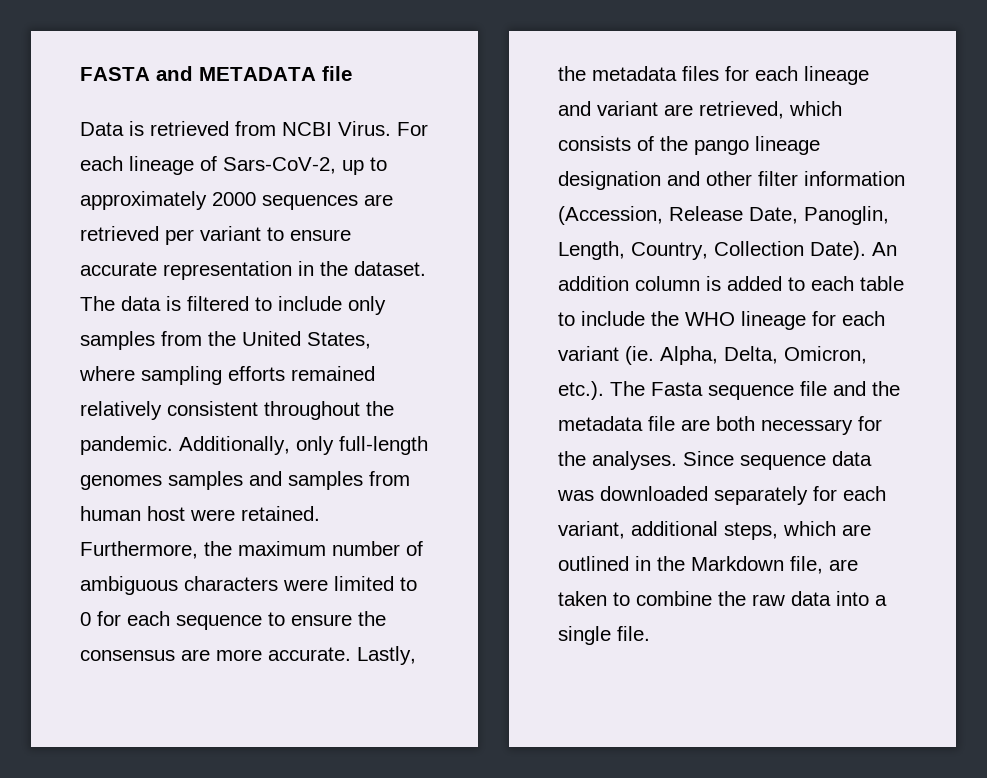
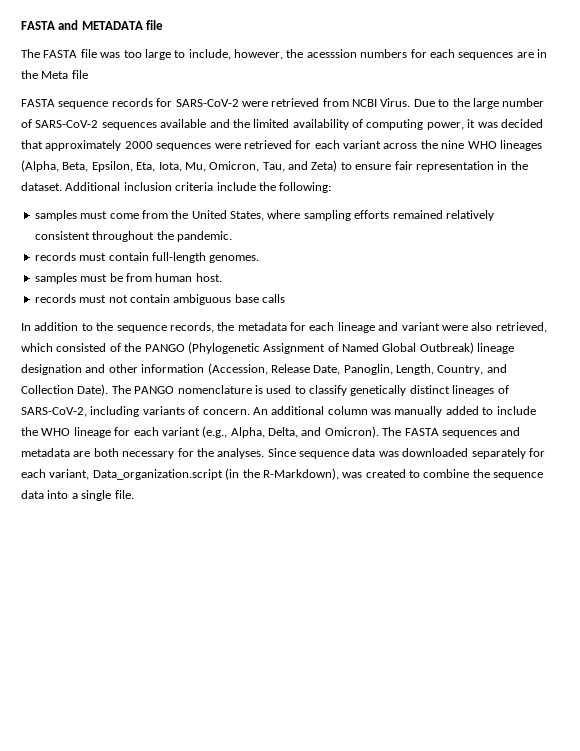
[80,121,428,136] [80,156,387,175] [80,191,393,210] [80,226,351,245] [80,262,157,276] Data is retrieved from NCBI Virus. For each lineage of Sars-CoV-2, up to approximately 2000 sequences are retrieved per variant to ensure accurate -> [21,49,547,60] [21,70,88,79] [21,98,545,109] [21,119,543,130] [21,140,542,151] [21,160,413,172] The FASTA file was too large to include, however, the acesssion numbers for each sequences are in the Meta file // FASTA sequence records for SARS-CoV-2 were retrieved from NCBI Virus. Due to the large number of SARS-CoV-2 sequences available and the limited availability of computing power, it was decided that approximately 2000 sequences were retrieved for each variant across the nine WHO lineages (Alpha, Beta, Epsilon, Eta, Iota, Mu, Omicron, Tau, and Zeta) to ensure fair
[80,296,386,315] [80,331,155,350] The data is filtered to include only samples -> [65,182,332,193] [34,210,139,221] Additional inclusion criteria include the following: // samples must come
[179,436,428,455] [80,471,410,490] [80,506,320,521] [80,541,423,559] [80,576,417,595] [80,611,386,630] [80,646,416,665] [558,66,719,81] Additionally, only full-length genomes samples and samples from human host were retained. Furthermore, the maximum number of ambiguous characters were limited to 0 for each sequence to ensure the consensus are more accurate. Lastly, the metadata files -> [34,252,260,263] [34,273,222,284] [34,294,285,305] [21,322,287,333] // records must contain full-length genomes. // samples must be from human host. // records must not contain ambiguous base calls // In addition to the sequence records, the metadata
[664,104,693,116] are -> [441,322,493,331] were also
[558,136,631,151] consists -> [56,343,107,352] consisted
[694,140,749,155] pango -> [144,342,474,354] PANGO (Phylogenetic Assignment of Named Global Outbreak)
[758,171,798,186] filter -> (138, 368) none
(708, 251) none -> [486,364,507,373] and
[872,242,897,256] [558,276,904,291] An addition column is added to each table -> [111,385,509,396] [21,406,479,417] The PANGO nomenclature is used to classify genetically distinct lineages of SARS-CoV-2, including variants of concern. An additional column was manually added
[625,346,654,365] (ie. -> [202,426,228,438] (e.g.,
[784,346,867,364] [558,381,900,400] [558,416,675,431] Omicron, etc.). The Fasta sequence file and the metadata file -> [301,426,521,438] [21,448,70,457] and Omicron). The FASTA sequences and metadata
[631,521,871,540] [558,556,858,574] [558,591,607,606] additional steps, which are outlined in the Markdown file, are taken -> [92,468,406,480] Data_organization.script (in the R-Markdown), was created
[752,594,785,606] raw -> [493,472,544,480] sequence

